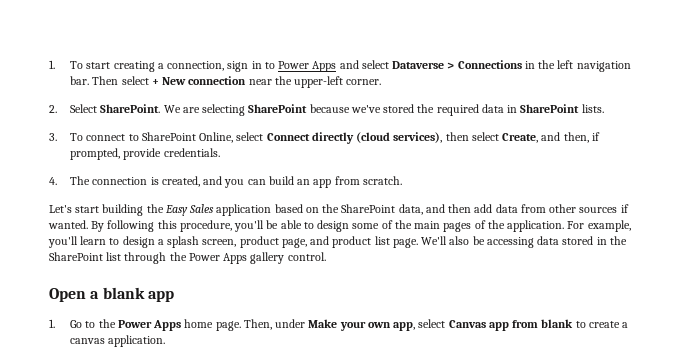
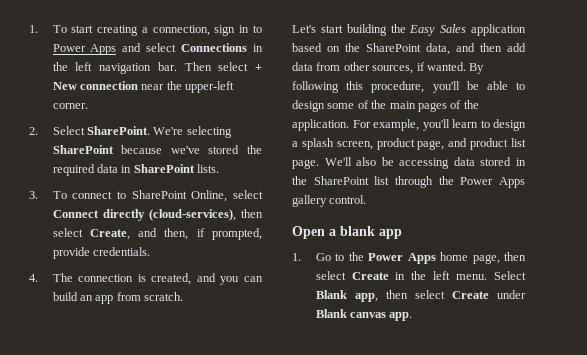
[392,61,455,69] Dataverse > -> (177, 47) none
[163,105,200,113] We are -> [153,127,184,135] We're
[356,132,443,143] (cloud services), -> [148,209,236,221] (cloud-services),
[579,207,618,213] sources -> [372,65,414,74] sources,
[215,319,628,331] [70,335,166,347] page. Then, under Make your own app, select Canvas app from blank to create a canvas application. -> [472,252,526,264] [315,271,526,280] [315,290,526,302] [315,309,413,321] page, then select Create in the left menu. Select Blank app, then select Create under Blank canvas app.

